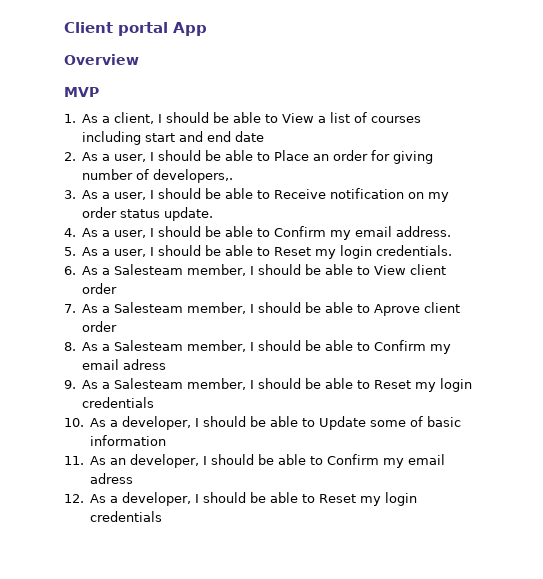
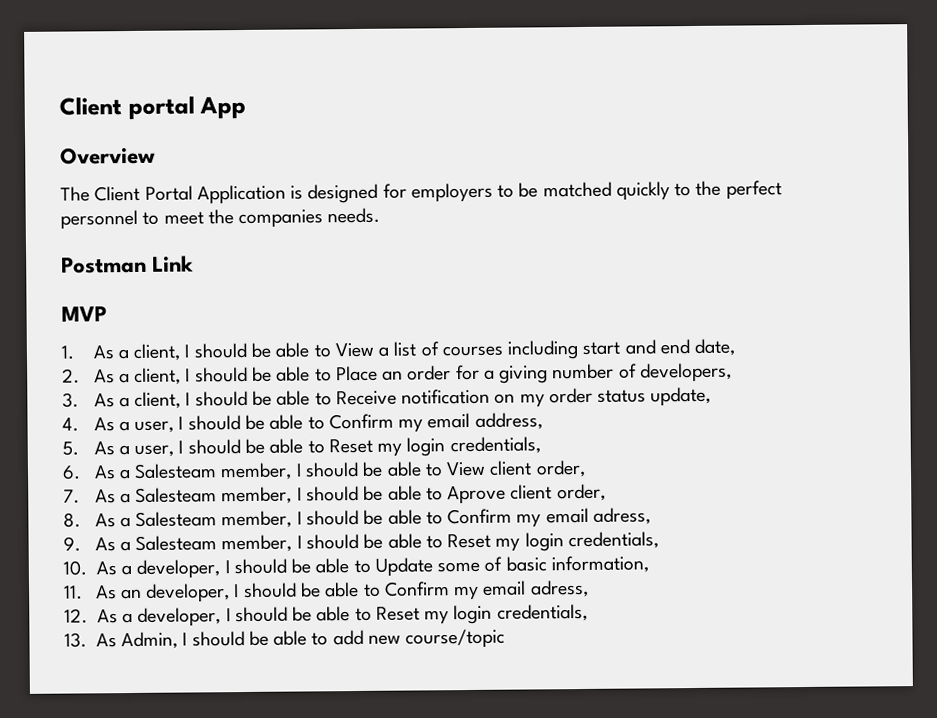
(139, 59) none -> [60,180,782,205] [60,207,381,230] [61,255,195,274] // The Client Portal Application is designed for employers to be matched quickly to the perfect personnel to meet the companies needs. // Postman Link
[235,131,265,142] date -> [694,338,736,356] date,
[114,154,147,162] user, -> [134,367,182,385] client,
(391, 155) none -> [483,369,495,380] a
[153,169,234,183] developers,. -> [639,362,732,383] developers,
[114,192,147,200] user, -> [134,391,182,409] client,
[164,207,214,221] update. -> [650,386,712,407] update,
[396,226,452,237] address. -> [474,412,543,430] address,
[376,245,453,256] credentials. -> [449,436,541,455] credentials,
[82,283,118,294] order -> [535,459,586,478] order,
[82,321,118,332] order -> [556,483,606,502] order,
[123,359,167,370] adress -> [592,507,651,525] adress,
[82,397,155,408] credentials -> [567,531,659,550] credentials,
[90,435,167,446] information -> [550,555,649,574] information,
[90,473,134,484] adress -> [529,579,589,598] adress,
[90,511,163,522] credentials -> [496,603,588,622] [64,628,506,650] credentials, // 13. As Admin, I should be able to add new course/topic

